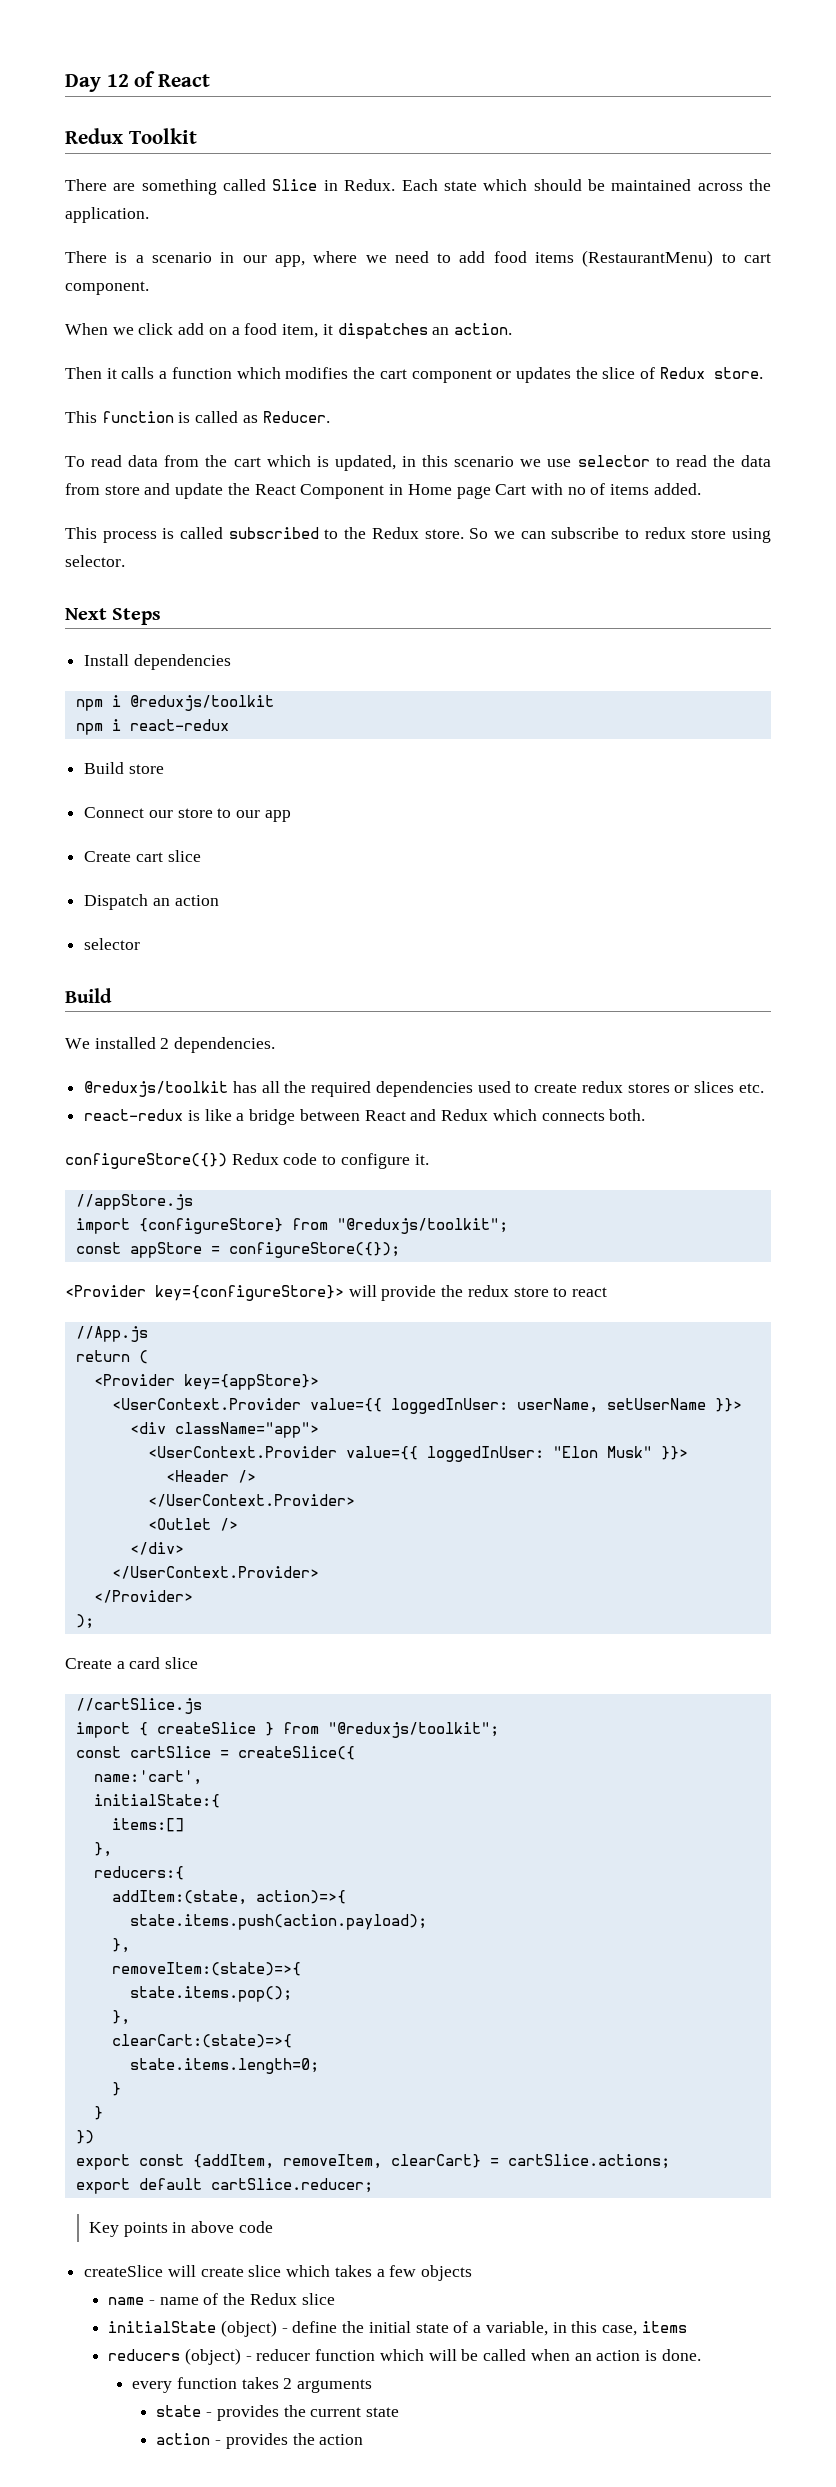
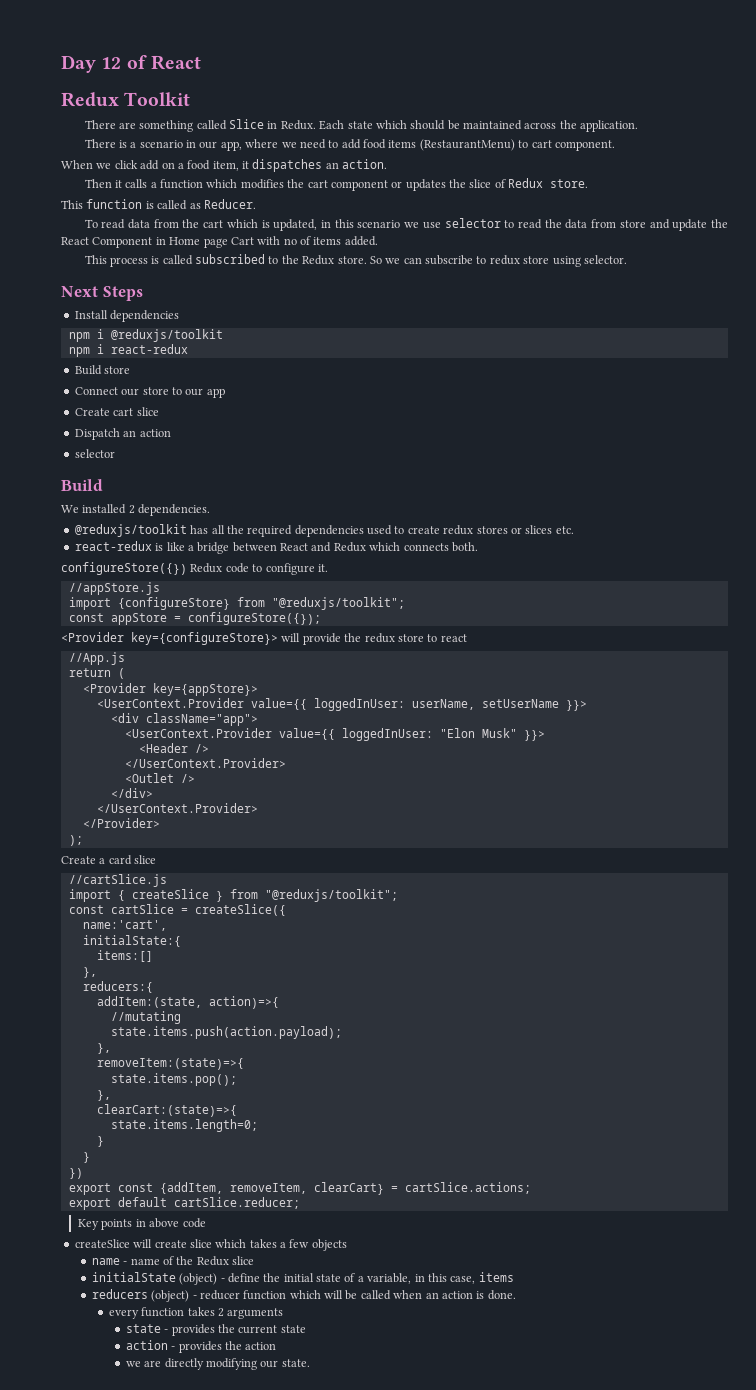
(346, 1897) none -> [110,1011,181,1024] // //mutating
(364, 2439) none -> [125,1358,310,1370] // we are directly modifying our state.

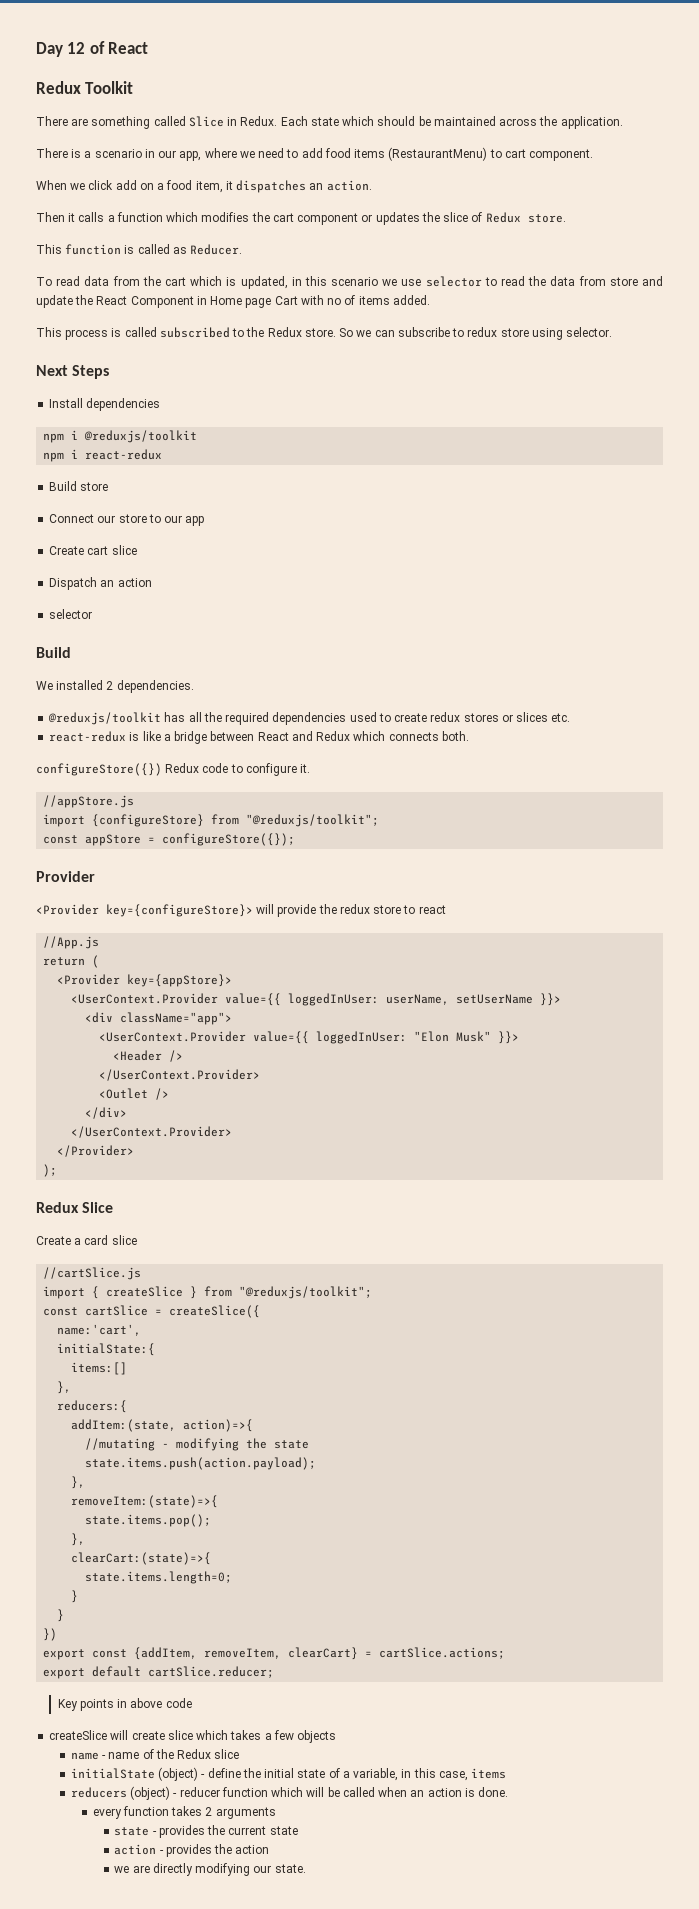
(321, 618) none -> [36,871,95,882] // Provider
(83, 840) none -> [36,1202,114,1213] // Redux Slice
(181, 1017) none -> [162,1438,310,1451] - modifying the state

